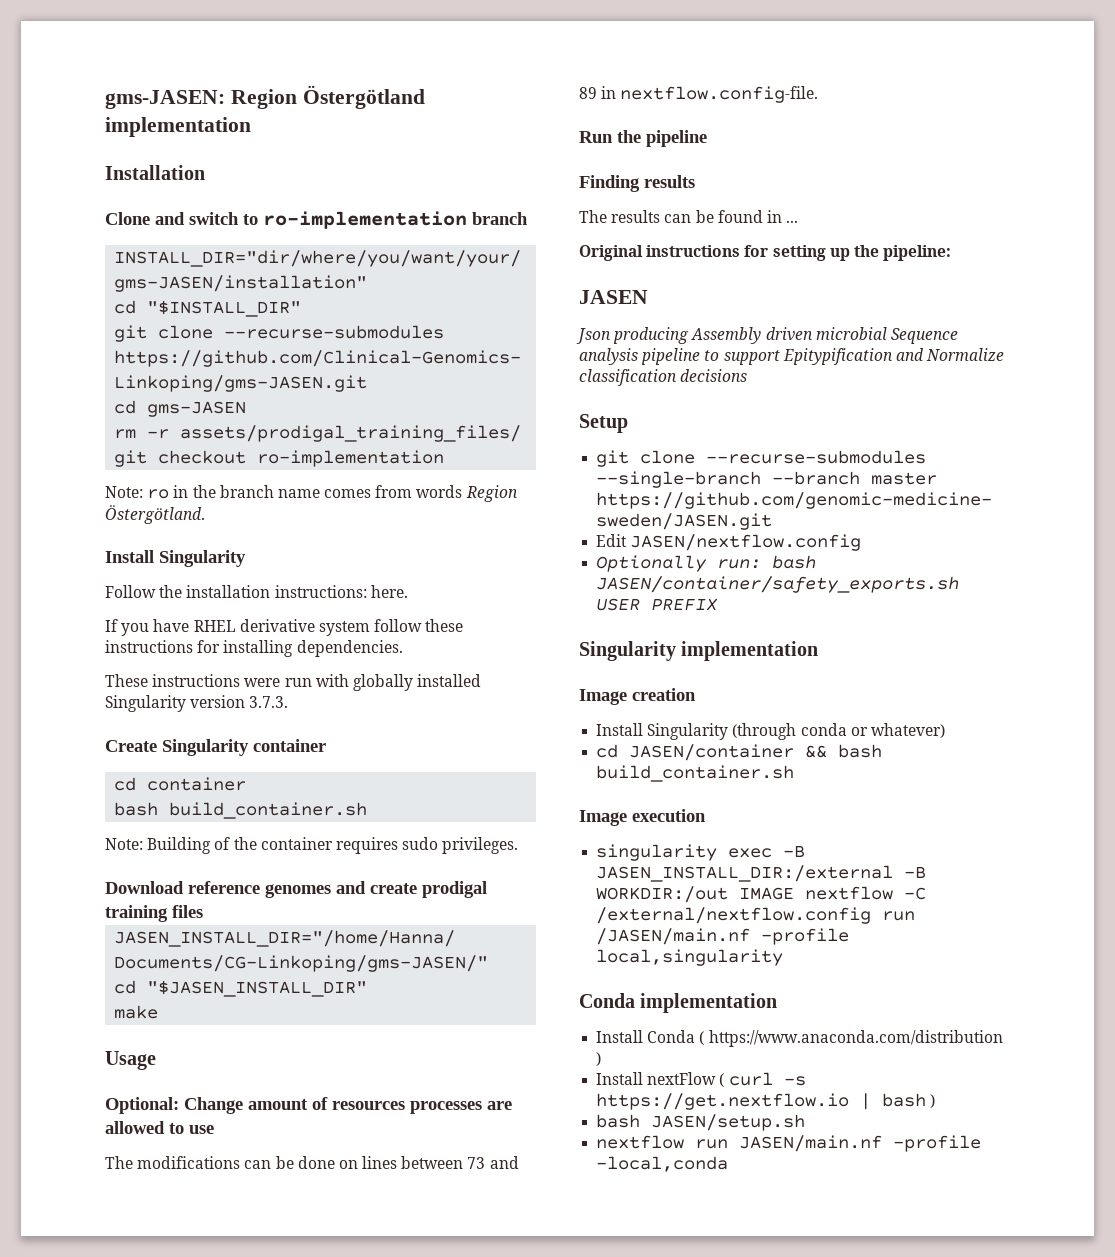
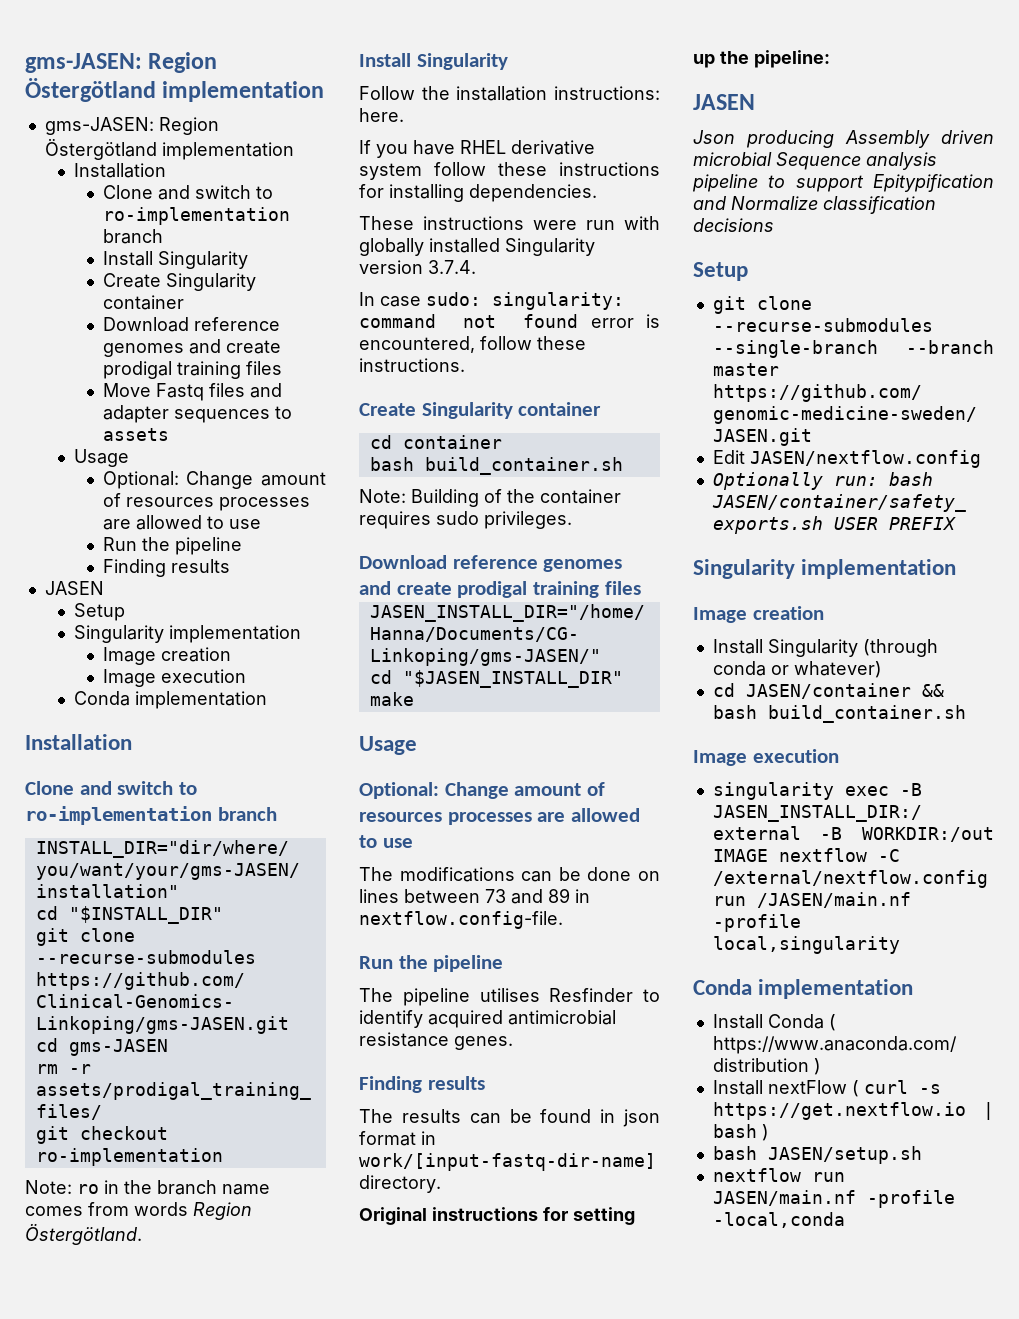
[105,85,425,109] [105,117,251,137] gms-JASEN: Region Östergötland implementation -> [25,52,218,73] [25,78,325,102] [44,117,219,135] [44,138,294,160] [73,163,166,178] [102,185,273,200] [102,207,290,225] [102,229,163,244] [102,251,248,269] [102,273,256,291] [102,295,184,310] [102,317,280,332] [102,339,281,357] [102,361,282,379] [102,383,282,401] [102,405,292,423] [102,428,169,441] [73,449,129,467] [102,471,326,489] [102,493,310,511] [102,515,261,530] [102,537,242,555] [102,559,230,577] [44,581,104,595] [73,603,125,621] [73,625,301,643] [102,647,231,665] [102,669,246,687] [73,691,267,709] gms-JASEN: Region Östergötland implementation // gms-JASEN: Region Östergötland implementation // Installation // Clone and switch to ro-implementation branch // Install Singularity // Create Singularity container // Download reference genomes and create prodigal training files // Move Fastq files and adapter sequences to assets // Usage // Optional: Change amount of resources processes are allowed to use // Run the pipeline // Finding results // JASEN // Setup // Singularity implementation // Image creation // Image execution // Conda implementation
[249,696,289,708] 3.7.3. -> [428,260,476,274] [359,292,624,310] [359,314,660,328] [359,336,586,353] [359,358,465,372] 3.7.4. // In case sudo: singularity: command not found error is encountered, follow these instructions.
(707, 138) none -> [359,988,660,1006] [359,1010,616,1028] [359,1032,513,1050] // The pipeline utilises Resfinder to identify acquired antimicrobial resistance genes.
[786,220,799,223] ... -> [623,1109,660,1127] [359,1131,436,1146] [359,1153,656,1171] [359,1175,441,1193] json format in work/[input-fastq-dir-name] directory.

